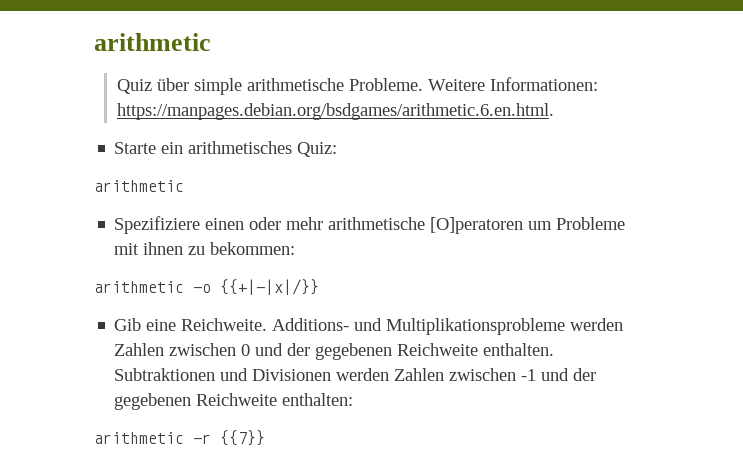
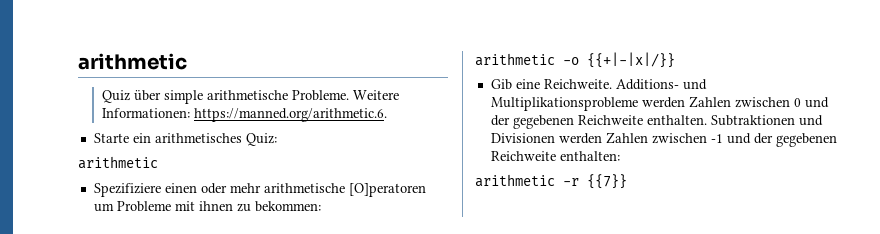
[117,103,555,120] https://manpages.debian.org/bsdgames/arithmetic.6.en.html. -> [194,108,388,122] https://manned.org/arithmetic.6.

